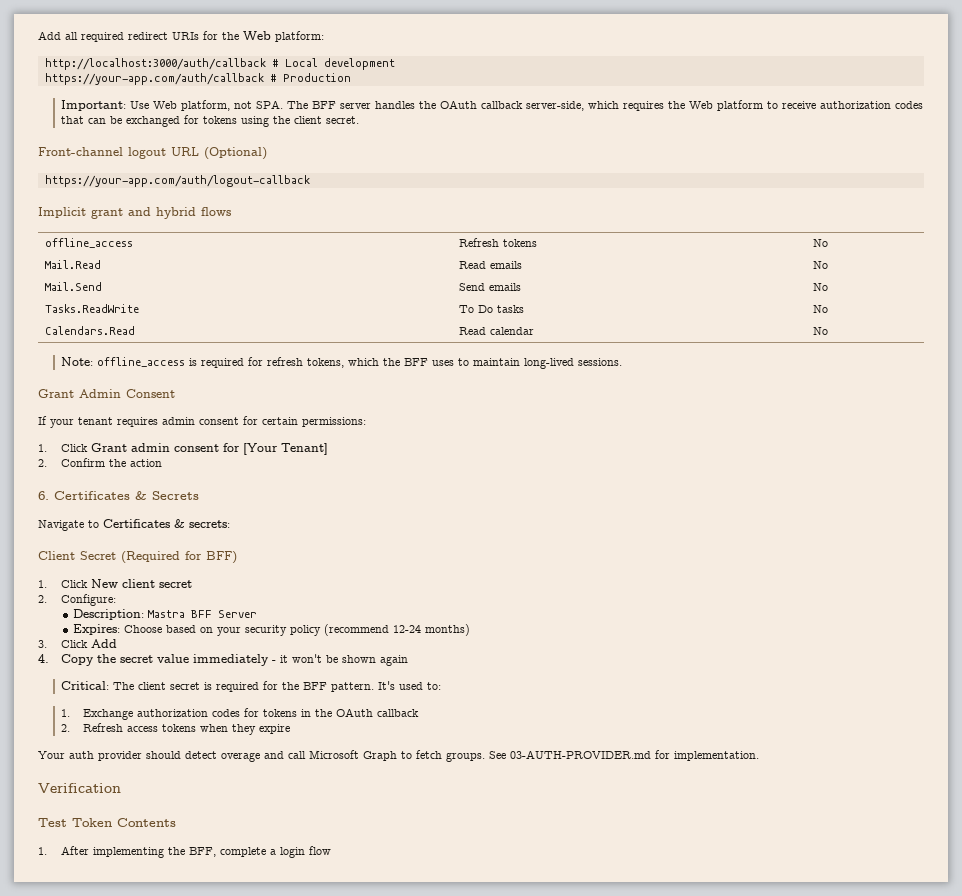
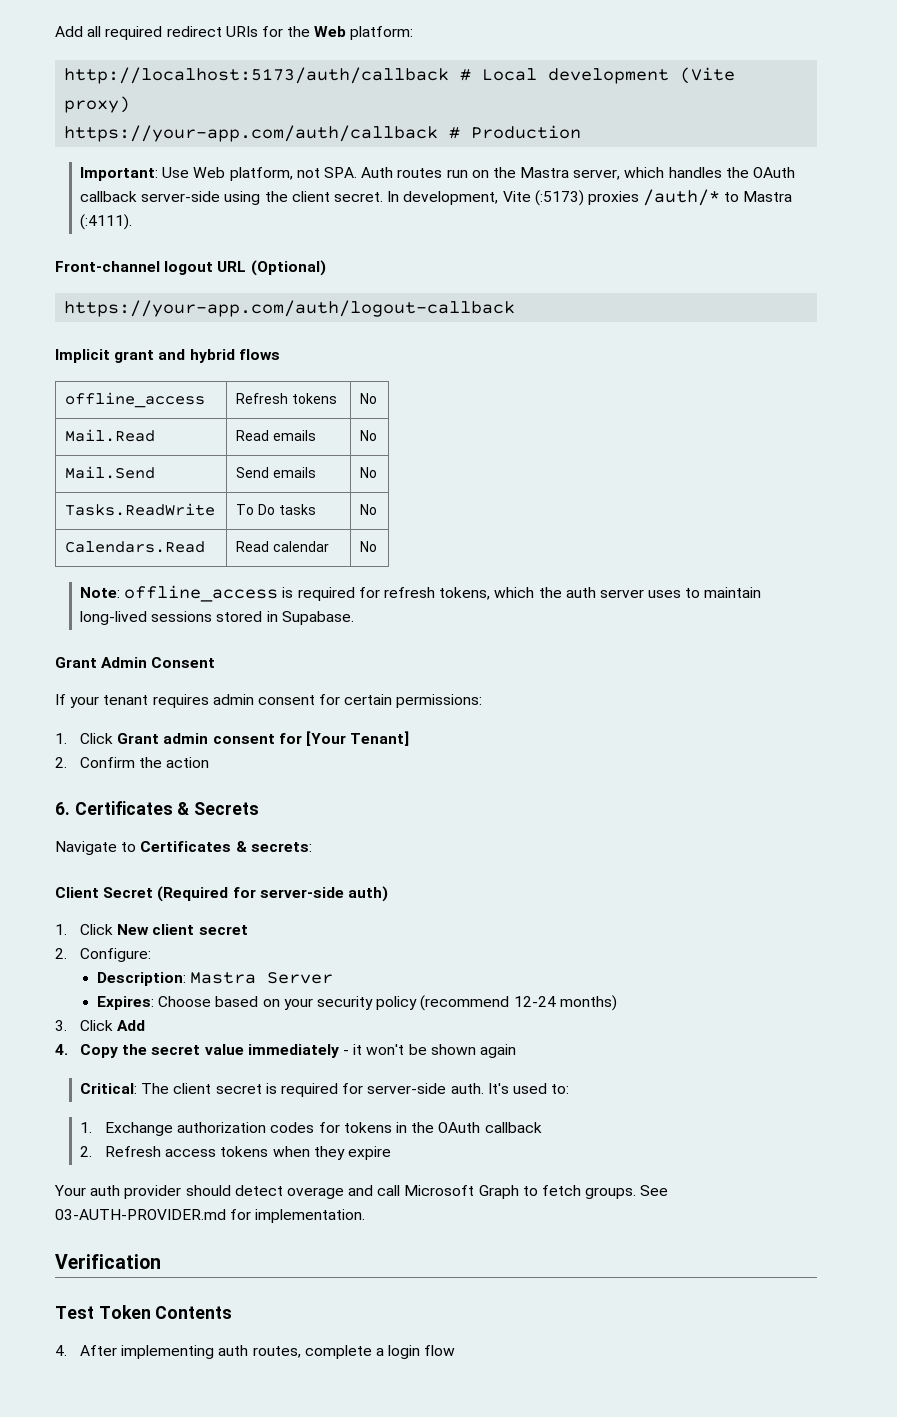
[44,58,266,70] http://localhost:3000/auth/callback -> [64,67,450,84] http://localhost:5173/auth/callback
(395, 64) none -> [680,67,736,84] [64,96,131,113] (Vite proxy)
[286,100,923,111] [60,115,359,127] The BFF server handles the OAuth callback server-side, which requires the Web platform to receive authorization codes that can be exchanged for tokens using the client secret. -> [361,167,795,180] [80,189,793,206] [80,214,133,230] Auth routes run on the Mastra server, which handles the OAuth callback server-side using the client secret. In development, Vite (:5173) proxies /auth/* to Mastra (:4111).
[403,358,428,366] BFF -> [565,587,644,598] auth server
[577,358,622,366] sessions. -> [151,611,354,625] sessions stored in Supabase.
[206,551,237,564] BFF) -> [259,886,388,902] server-side auth)
[191,610,213,618] BFF -> (257, 978) none
[281,682,374,692] the BFF pattern. -> [367,1083,484,1094] server-side auth.
[38,847,47,855] 1. -> [55,1345,67,1356] 4.
[167,847,216,857] the BFF, -> [218,1345,301,1358] auth routes,

